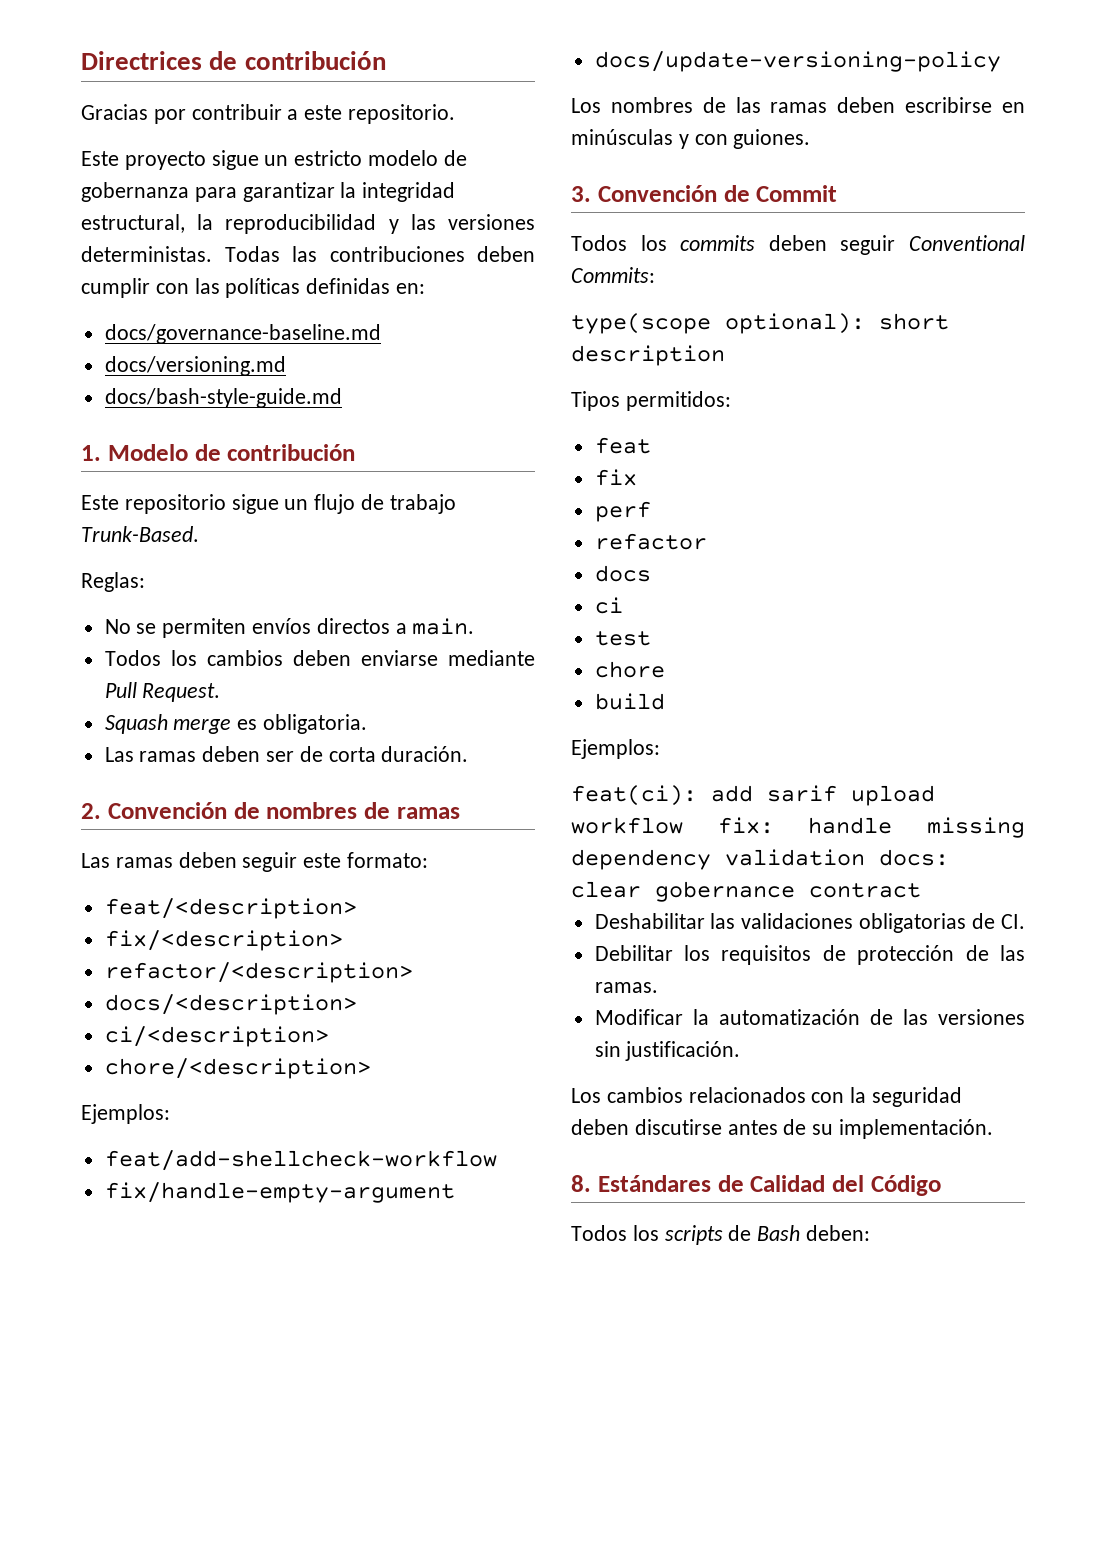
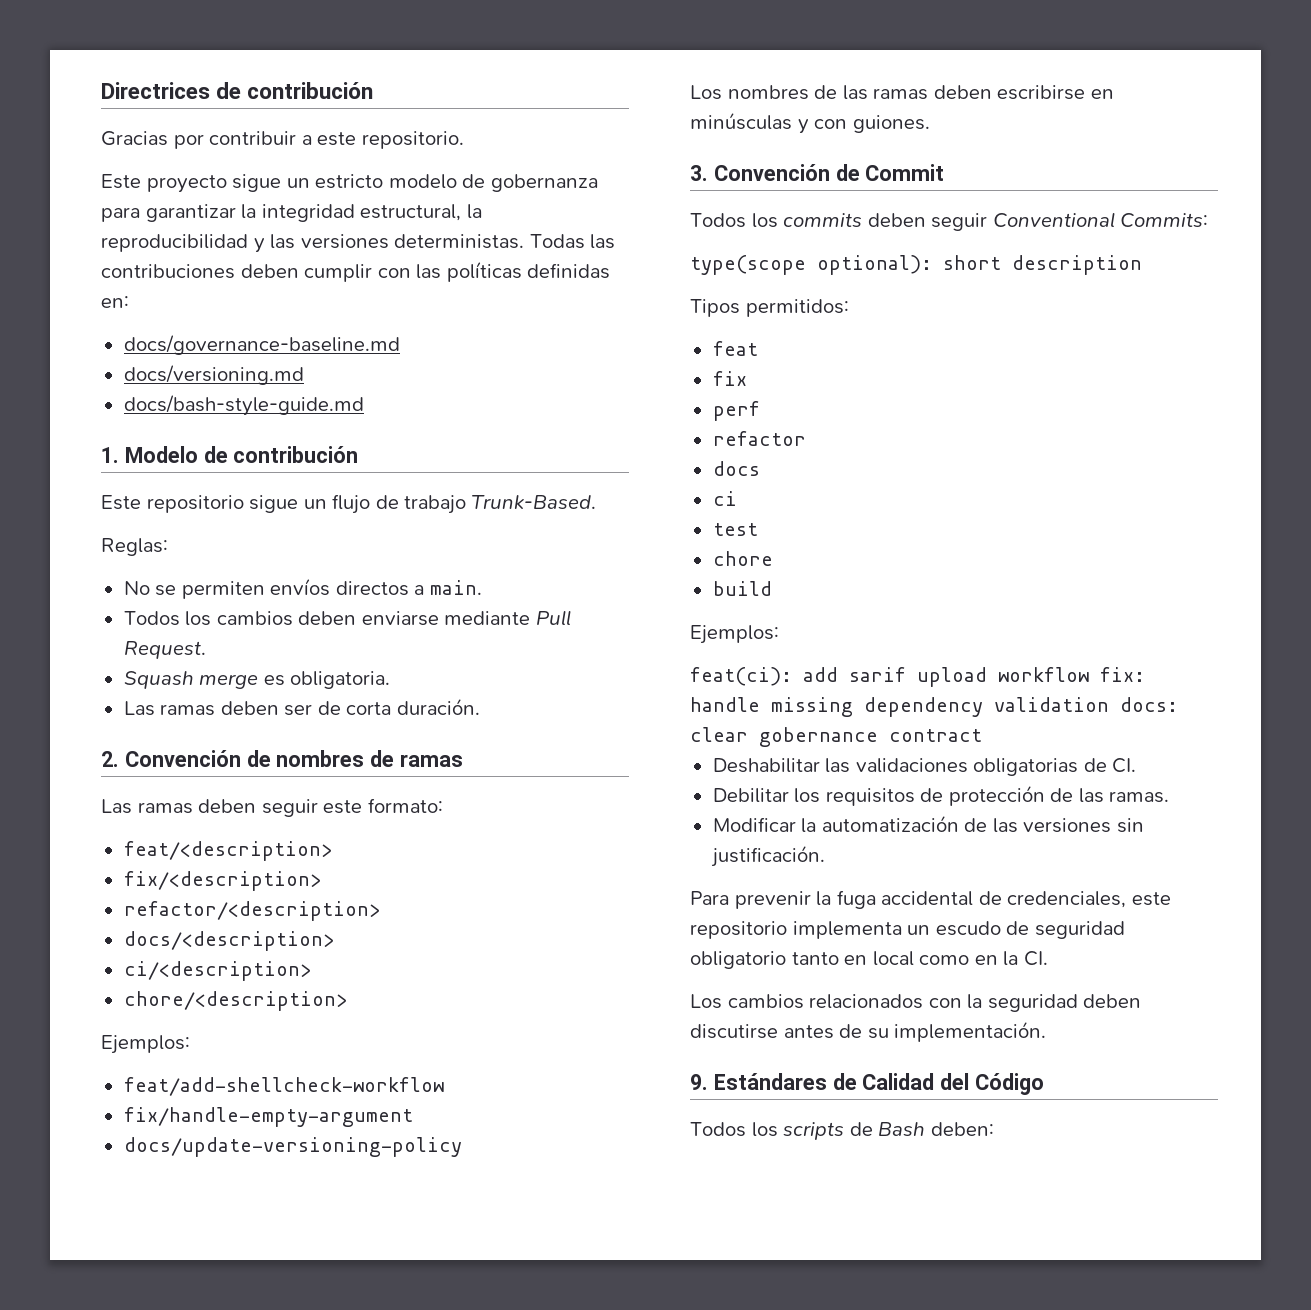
(741, 1051) none -> [690,890,1171,909] [690,921,1125,939] [690,951,1048,969] // Para prevenir la fuga accidental de credenciales, este repositorio implementa un escudo de seguridad obligatorio tanto en local como en la CI.
[571,1175,591,1192] 8. -> [690,1074,708,1090] 9.

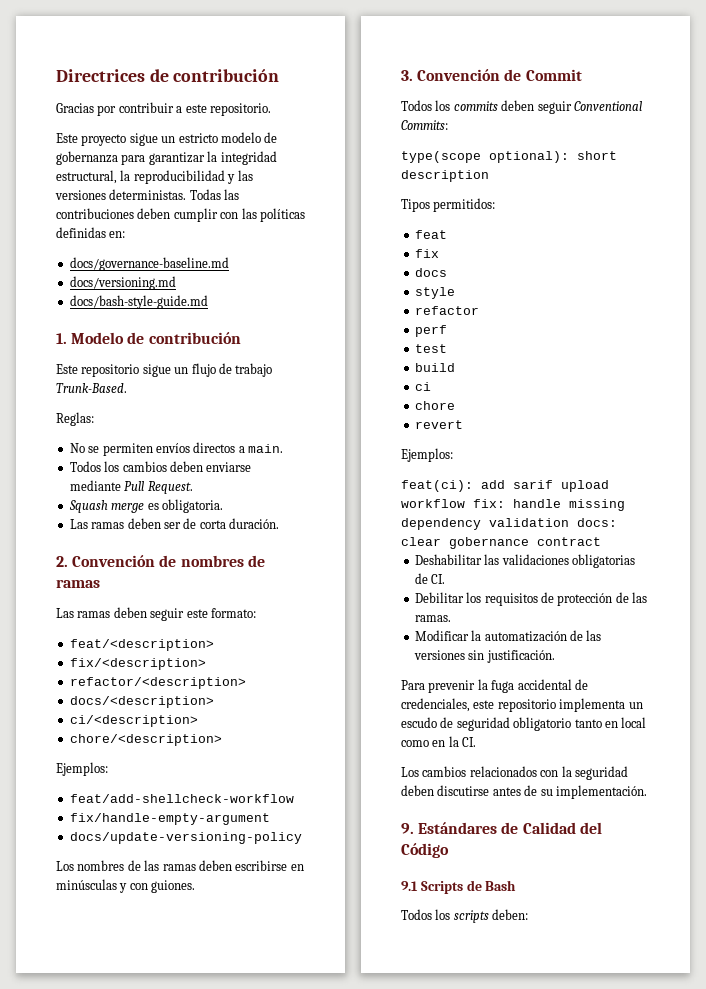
[712,401,760,421] perf -> [414,268,447,277] [414,287,455,299] docs // style
[712,461,760,476] docs -> [414,325,447,337] [414,344,447,353] [414,363,455,372] perf // test // build
[712,523,758,536] // test -> (431, 386) none
[712,581,772,596] build -> [414,420,463,429] revert
(1045, 1084) none -> [401,880,517,894] // 9.1 Scripts de Bash
[849,1122,926,1136] de Bash -> (489, 916) none

